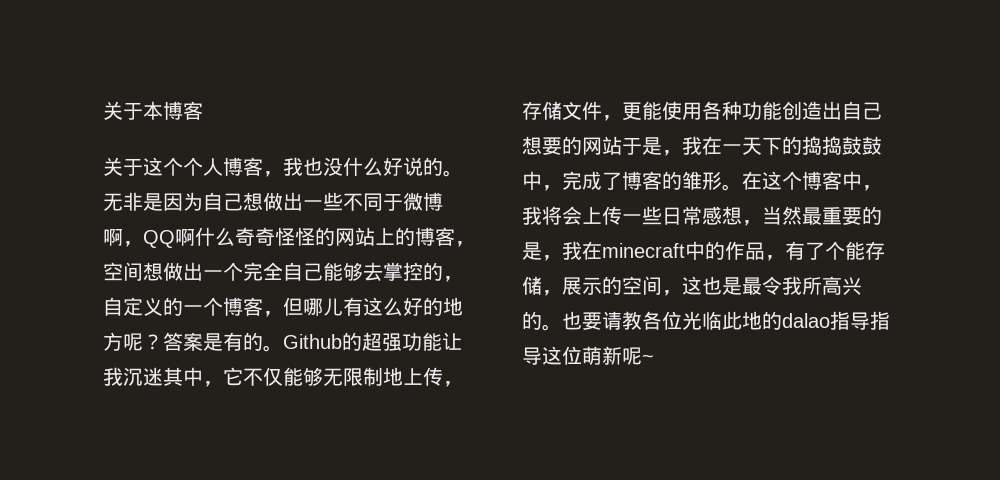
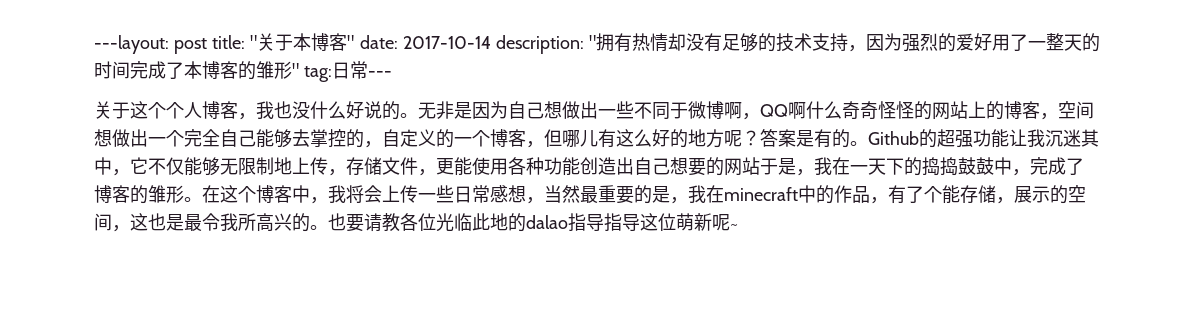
(103, 110) none -> [94,35,258,54] ---layout: post title: "
(203, 110) none -> [347,33,1100,54] [94,61,392,82] " date: 2017-10-14 description: "拥有热情却没有足够的技术支持，因为强烈的爱好用了一整天的时间完成了本博客的雏形" tag:日常---

